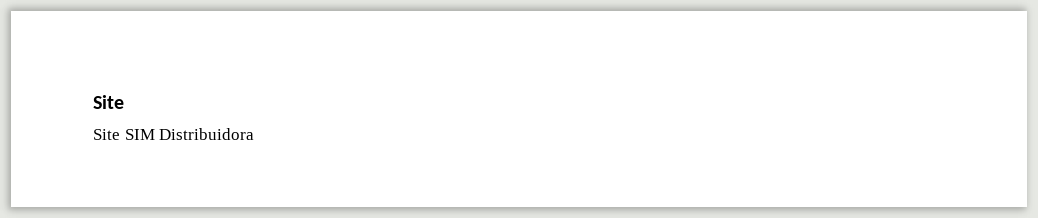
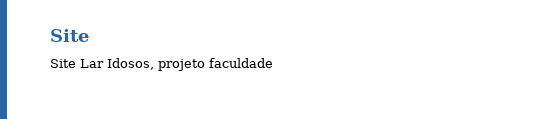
[124,128,255,140] SIM Distribuidora -> [80,58,273,71] Lar Idosos, projeto faculdade

